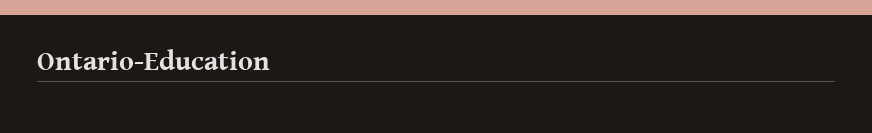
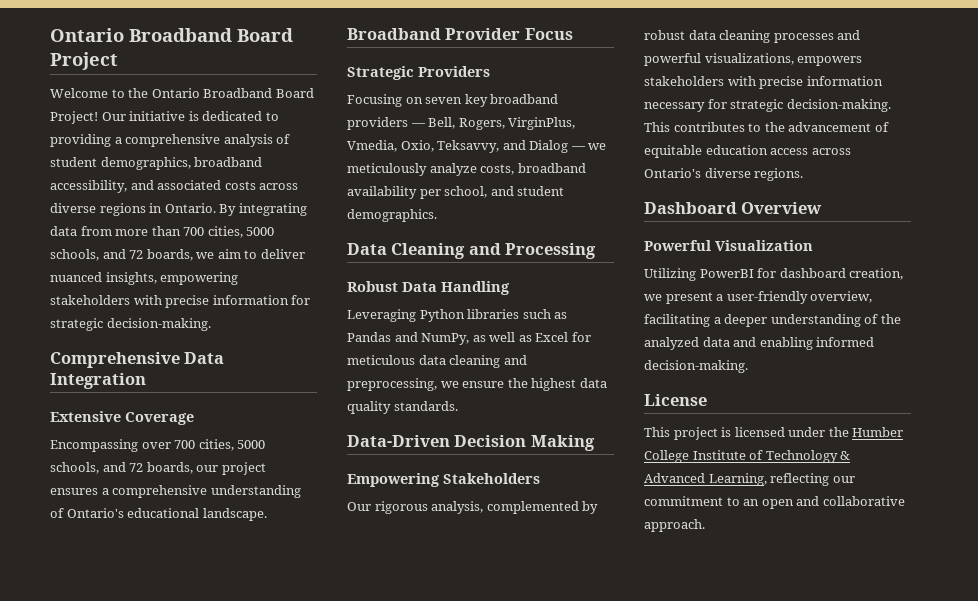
[37,49,270,70] Ontario-Education -> [50,28,293,42] [50,52,118,70] [50,88,314,98] [50,111,279,124] [50,134,291,147] [50,157,263,170] [50,180,299,193] [50,203,307,216] [50,226,275,238] [50,249,305,261] [50,272,239,285] [50,295,311,308] [50,318,211,331] [50,352,225,368] [50,373,146,389] [50,411,194,425] [50,439,266,452] [50,462,266,475] [50,485,301,498] [50,508,267,521] [347,28,573,40] [347,66,490,80] [347,94,559,107] [347,117,576,130] [347,140,607,153] [347,163,586,176] [347,186,565,199] [347,209,437,222] [347,243,597,259] [347,281,510,295] [347,309,568,322] [347,332,591,345] [347,355,527,368] [347,378,607,391] [347,401,458,414] [347,435,595,451] [347,473,540,487] [347,501,599,514] [644,30,861,43] [644,53,863,66] [644,76,883,89] [644,99,891,112] [644,122,889,132] [644,145,851,158] [644,168,804,181] [644,202,823,214] [644,240,813,251] [644,268,904,281] [644,291,873,304] [644,314,901,327] [644,337,875,350] [644,360,748,373] [644,394,707,406] [644,427,904,440] [644,450,851,463] [644,473,855,486] [644,496,905,509] [644,519,705,532] Ontario Broadband Board Project // Welcome to the Ontario Broadband Board Project! Our initiative is dedicated to providing a comprehensive analysis of student demographics, broadband accessibility, and associated costs across diverse regions in Ontario. By integrating data from more than 700 cities, 5000 schools, and 72 boards, we aim to deliver nuanced insights, empowering stakeholders with precise information for strategic decision-making. // Comprehensive Data Integration // Extensive Coverage // Encompassing over 700 cities, 5000 schools, and 72 boards, our project ensures a comprehensive understanding of Ontario's educational landscape. // Broadband Provider Focus // Strategic Providers // Focusing on seven key broadband providers — Bell, Rogers, VirginPlus, Vmedia, Oxio, Teksavvy, and Dialog — we meticulously analyze costs, broadband availability per school, and student demographics. // Data Cleaning and Processing // Robust Data Handling // Leveraging Python libraries such as Pandas and NumPy, as well as Excel for meticulous data cleaning and preprocessing, we ensure the highest data quality standards. // Data-Driven Decision Making // Empowering Stakeholders // Our rigorous analysis, complemented by robust data cleaning processes and powerful visualizations, empowers stakeholders with precise information necessary for strategic decision-making. This contributes to the advancement of equitable education access across Ontario's diverse regions. // Dashboard Overview // Powerful Visualization // Utilizing PowerBI for dashboard creation, we present a user-friendly overview, facilitating a deeper understanding of the analyzed data and enabling informed decision-making. // License // This project is licensed under the Humber College Institute of Technology & Advanced Learning, reflecting our commitment to an open and collaborative approach.

